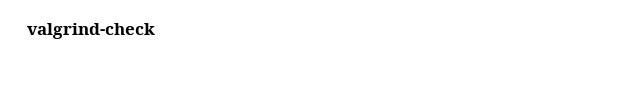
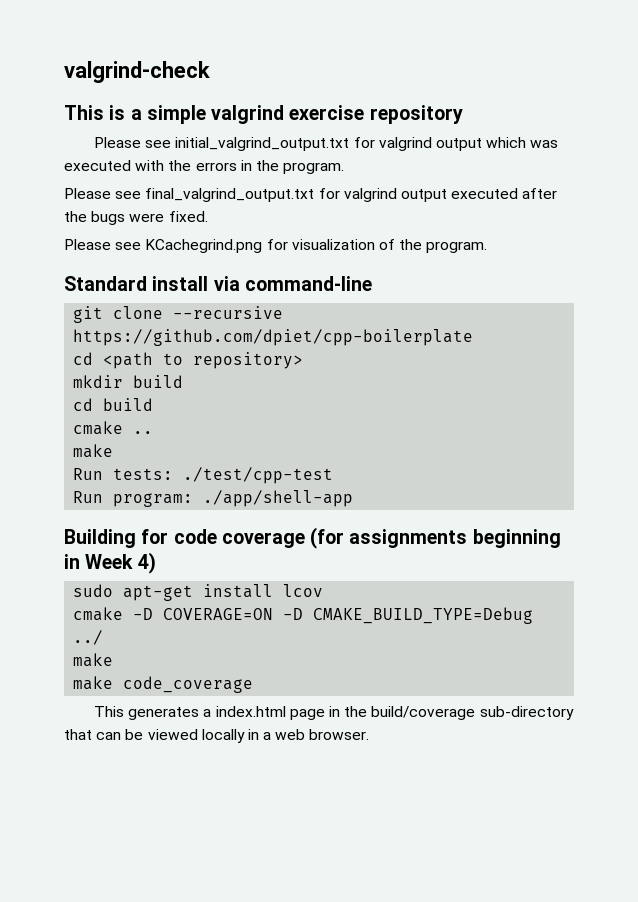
(155, 31) none -> [64,105,463,124] [94,137,559,151] [64,160,345,174] [64,188,558,202] [64,211,208,225] [64,239,488,253] [64,276,372,291] [73,306,284,323] [73,329,474,346] [73,352,304,369] [73,375,184,388] [73,398,154,411] [73,421,154,435] [73,444,114,458] [73,467,334,484] [73,490,354,507] [64,527,561,549] [64,552,156,574] [73,584,324,601] [73,607,534,624] [73,630,104,645] [73,653,114,667] [73,676,254,693] [94,706,574,720] [64,729,370,743] // This is a simple valgrind exercise repository // Please see initial_valgrind_output.txt for valgrind output which was executed with the errors in the program. // Please see final_valgrind_output.txt for valgrind output executed after the bugs were fixed. // Please see KCachegrind.png for visualization of the program. // Standard install via command-line // git clone --recursive https://github.com/dpiet/cpp-boilerplate // cd <path to repository> // mkdir build // cd build // cmake .. // make // Run tests: ./test/cpp-test // Run program: ./app/shell-app // Building for code coverage (for assignments beginning in Week 4) // sudo apt-get install lcov // cmake -D COVERAGE=ON -D CMAKE_BUILD_TYPE=Debug ../ // make // make code_coverage // This generates a index.html page in the build/coverage sub-directory that can be viewed locally in a web browser.

